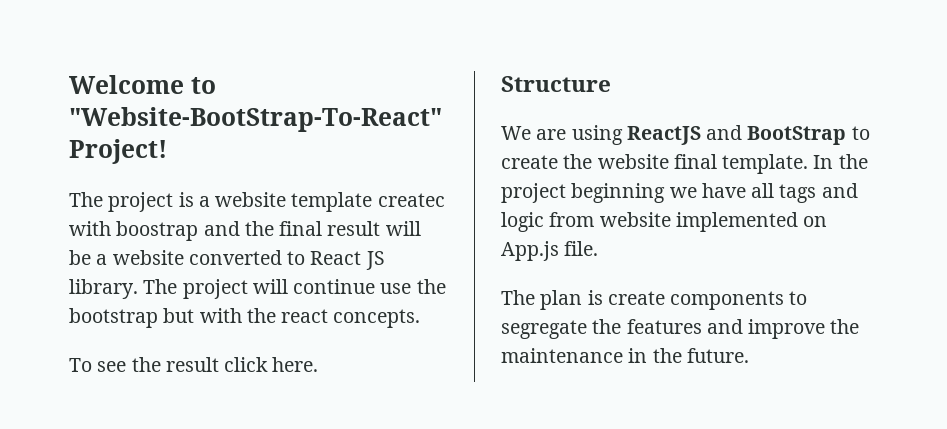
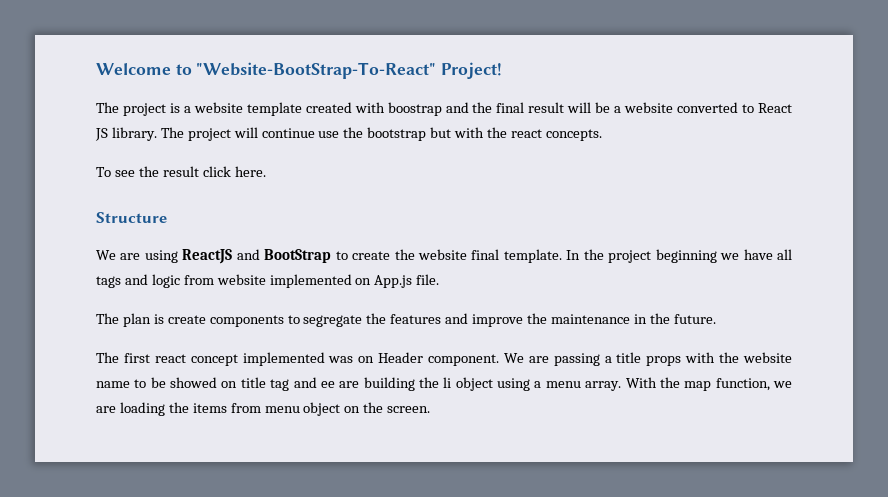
[377,193,445,207] createc -> [305,102,352,113] created
(749, 355) none -> [96,352,792,366] [96,377,793,391] [96,402,431,416] // The first react concept implemented was on Header component. We are passing a title props with the website name to be showed on title tag and ee are building the li object using a menu array. With the map function, we are loading the items from menu object on the screen.

